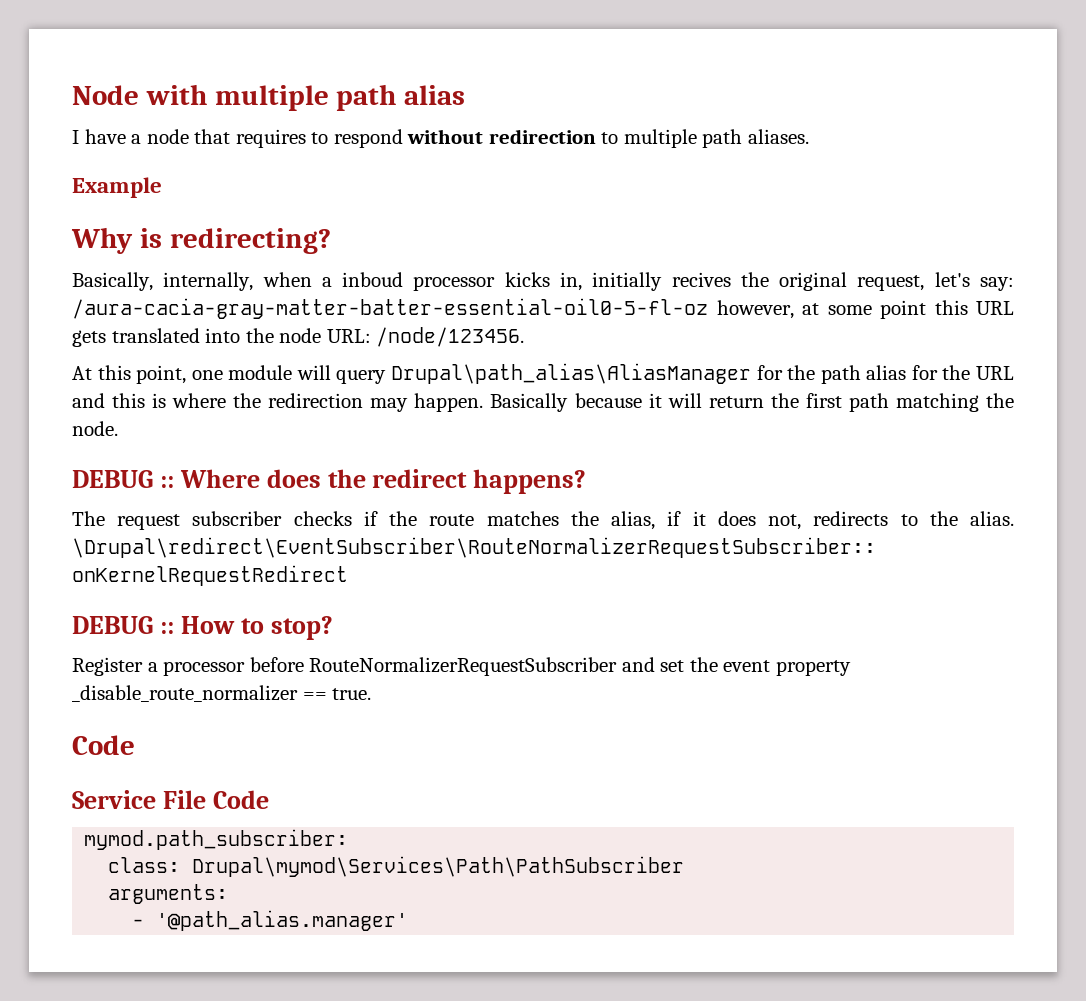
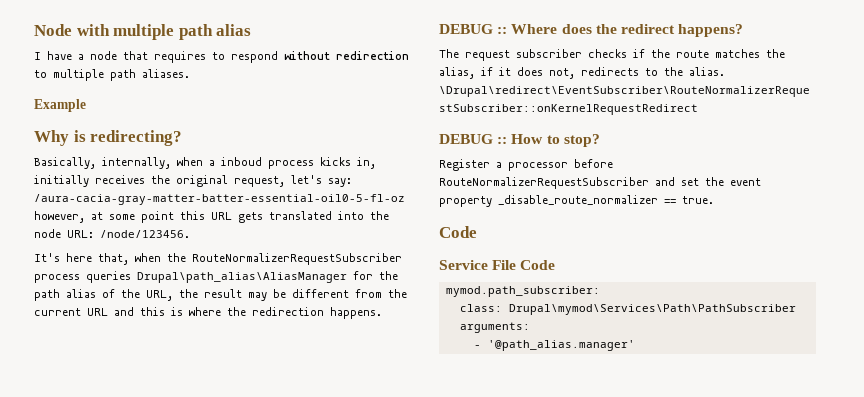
[413,276,496,291] processor -> [268,160,314,169] process
[671,272,731,287] recives -> [95,175,145,184] receives
[72,365,387,384] At this point, one module will query -> [34,253,402,265] [34,271,131,283] It's here that, when the RouteNormalizerRequestSubscriber process queries
[911,365,971,380] for the -> [102,289,407,301] [34,308,81,316] of the URL, the result may be different from the current
[370,393,1015,412] [72,421,118,436] may happen. Basically because it will return the first path matching the node. -> [330,307,382,319] happens.

